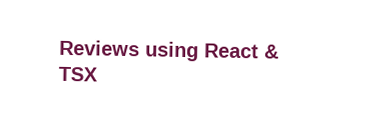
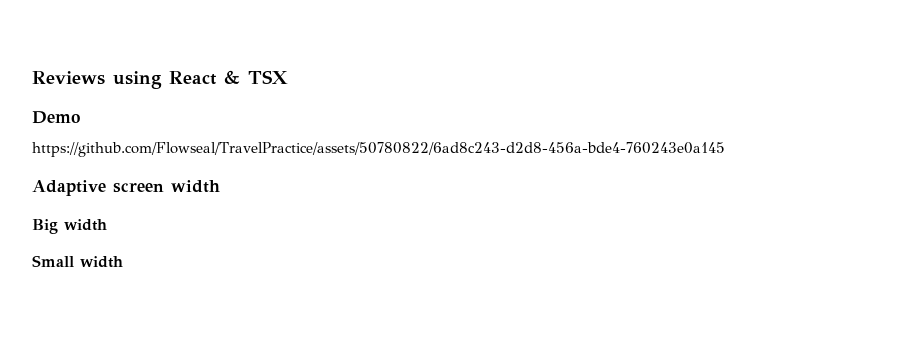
(98, 74) none -> [32,111,80,124] [32,142,725,157] [32,180,220,196] [32,219,107,234] [32,255,123,268] // Demo // https://github.com/Flowseal/TravelPractice/assets/50780822/6ad8c243-d2d8-456a-bde4-760243e0a145 // Adaptive screen width // Big width // Small width

